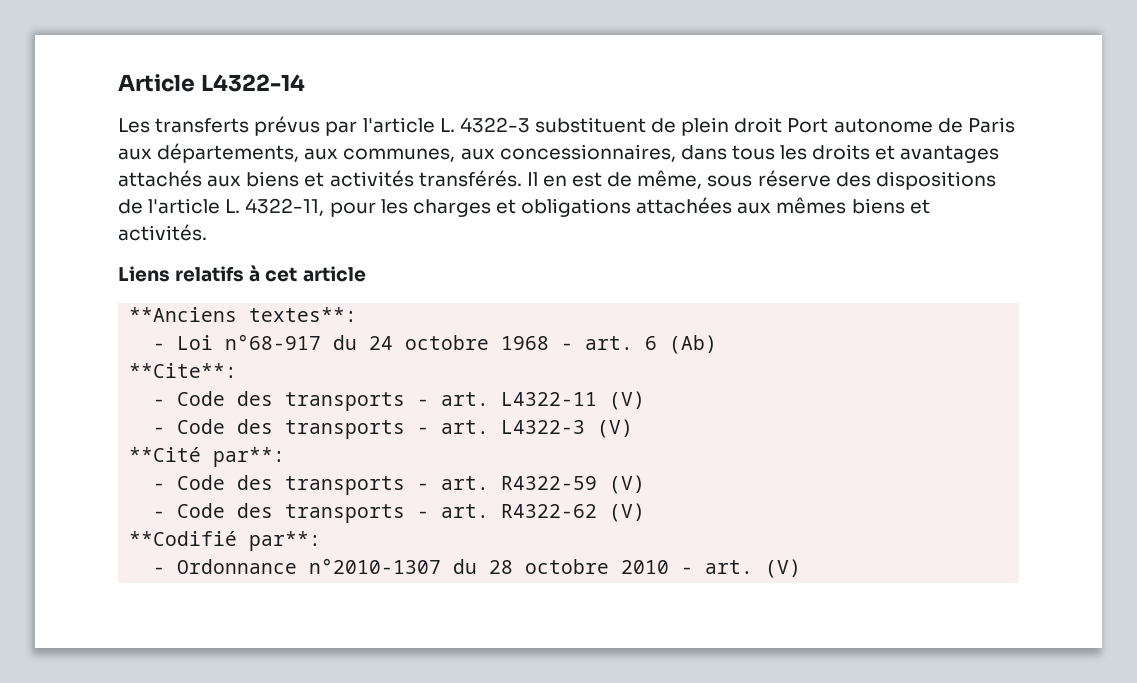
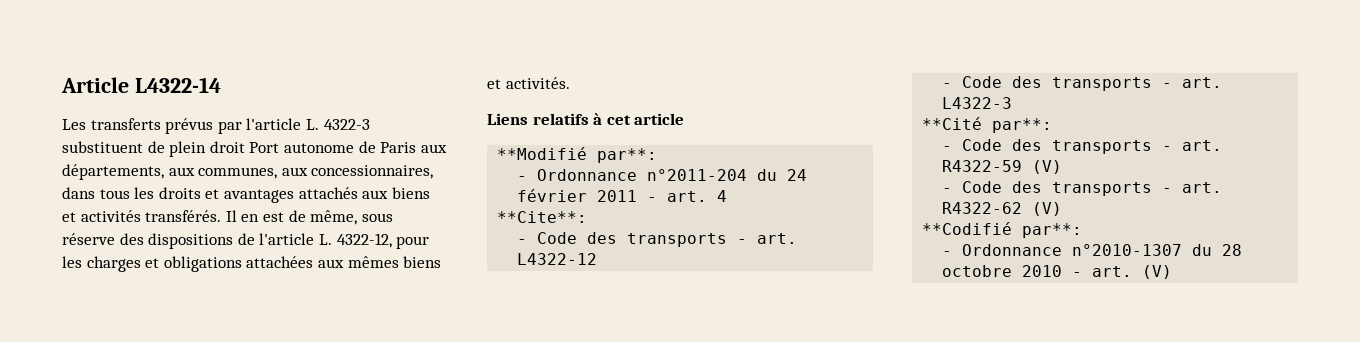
[245,198,325,216] 4322-11, -> [336,233,392,248] 4322-12,
[129,307,358,322] [153,334,718,354] **Anciens textes**: // - Loi n°68-917 du 24 octobre 1968 - art. 6 (Ab) -> [497,147,658,163] [517,169,808,181] [517,189,728,202] **Modifié par**: // - Ordonnance n°2011-204 du 24 février 2011 - art. 4
[501,391,646,410] L4322-11 (V) -> [517,253,598,265] L4322-12
[597,419,634,438] (V) -> (1013, 103) none

